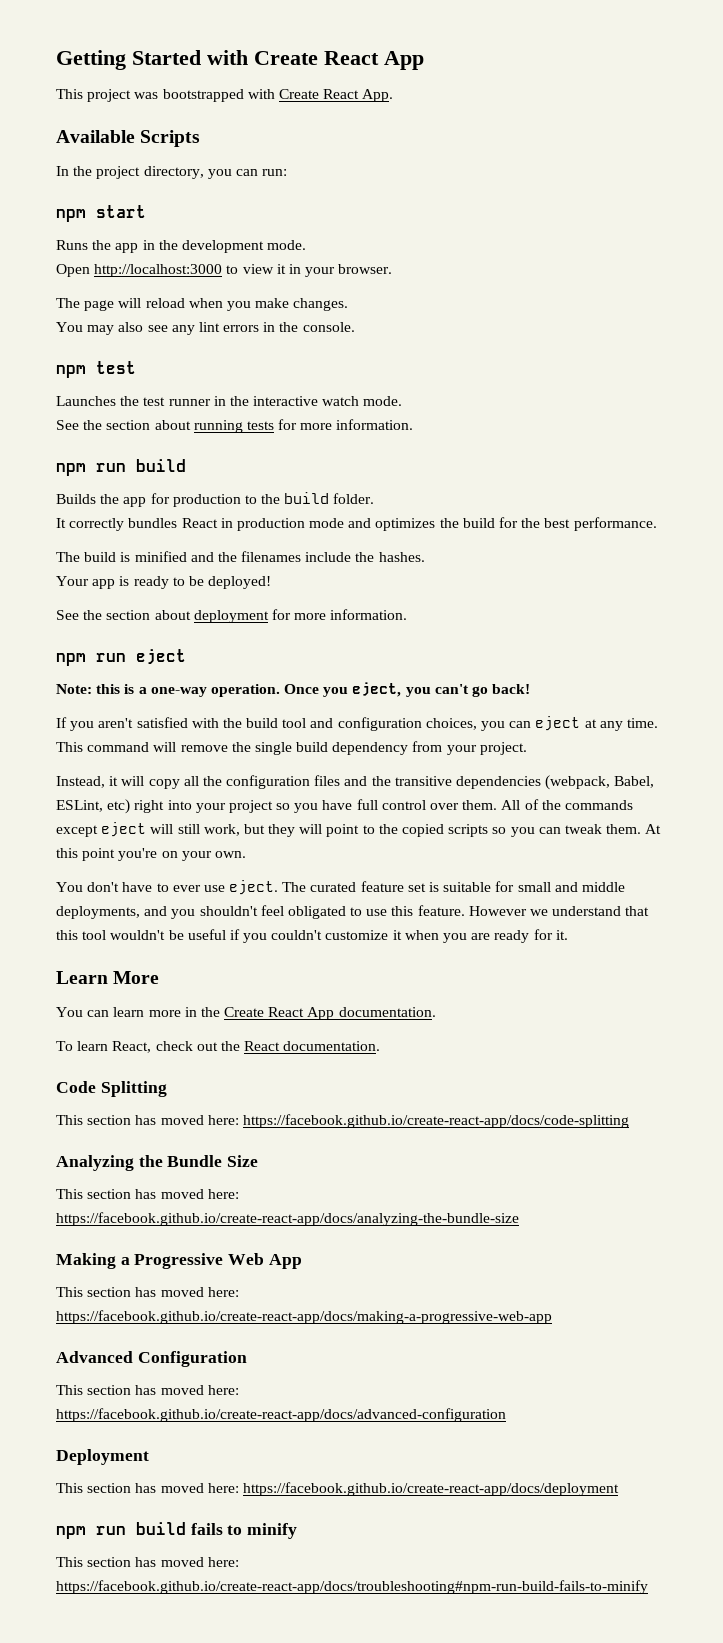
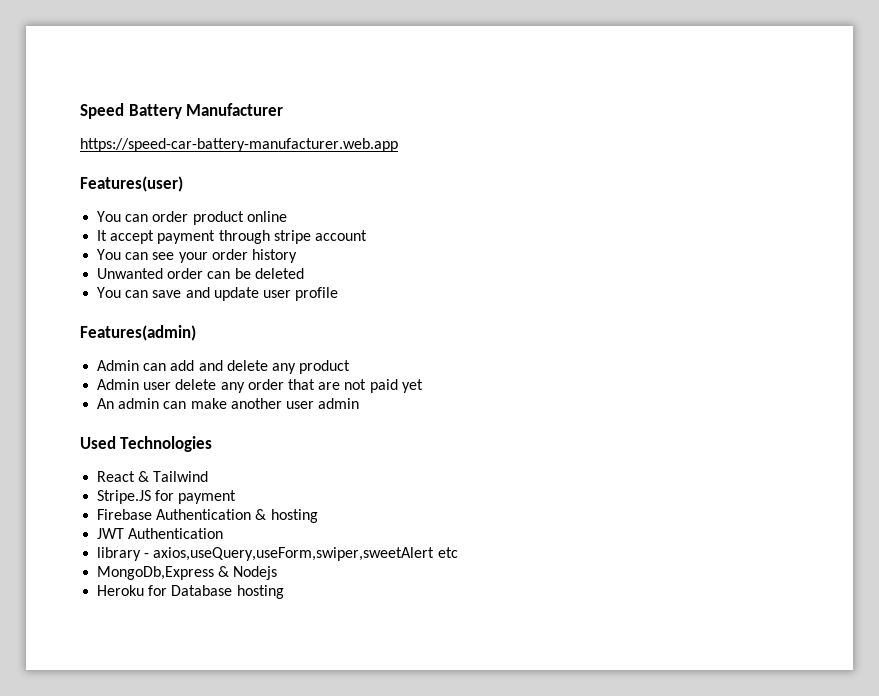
[56,50,424,70] [56,89,394,102] [56,130,201,147] [56,166,288,179] [56,205,146,222] [56,240,307,253] [56,264,393,277] [56,298,349,311] [56,322,355,335] [56,361,136,378] [56,396,403,406] [56,419,414,433] [56,459,186,476] [56,492,375,507] [56,517,657,531] [56,551,425,562] [56,576,272,589] [56,609,408,623] [56,649,186,666] [56,682,531,697] [56,716,658,731] [56,741,527,755] [56,775,655,790] [56,799,633,814] [56,822,662,837] [56,848,246,861] [56,880,625,895] [56,905,650,919] [56,929,568,943] [56,971,160,984] [56,1007,436,1020] [56,1041,381,1053] [56,1081,167,1097] [56,1114,629,1128] [56,1155,259,1171] [56,1189,239,1199] [56,1212,519,1226] [56,1253,302,1269] [56,1287,239,1297] [56,1310,552,1324] [56,1351,247,1367] [56,1385,239,1395] [56,1408,506,1422] [56,1449,149,1465] [56,1482,619,1496] [56,1522,298,1539] [56,1557,239,1567] [56,1580,648,1594] Getting Started with Create React App // This project was bootstrapped with Create React App. // Available Scripts // In the project directory, you can run: // npm start // Runs the app in the development mode. // Open http://localhost:3000 to view it in your browser. // The page will reload when you make changes. // You may also see any lint errors in the console. // npm test // Launches the test runner in the interactive watch mode. // See the section about running tests for more information. // npm run build // Builds the app for production to the build folder. // It correctly bundles React in production mode and optimizes the build for the best performance. // The build is minified and the filenames include the hashes. // Your app is ready to be deployed! // See the section about deployment for more information. // npm run eject // Note: this is a one-way operation. Once you eject, you can't go back! // If you aren't satisfied with the build tool and configuration choices, you can eject at any time. This command will remove the single build dependency from your project. // Instead, it will copy all the configuration files and the transitive dependencies (webpack, Babel, ESLint, etc) right into your project so you have full control over them. All of the commands except eject will still work, but they will point to the copied scripts so you can tweak them. At this point you're on your own. // You don't have to ever use eject. The curated feature set is suitable for small and middle deployments, and you shouldn't feel obligated to use this feature. However we understand that this tool wouldn't be useful if you couldn't customize it when you are ready for it. // Learn More // You can learn more in the Create React App documentation. // To learn React, check out the React documentation. // Code Splitting // This section has moved here: https://facebook.github.io/create-react-app/docs/code-splitting // Analyzing the Bundle Size // This section has moved here: https://facebook.github.io/create-react-app/docs/analyzing-the-bundle-size // Making a Progressive Web App // This section has moved here: https://facebook.github.io/create-react-app/docs/making-a-progressive-web-app // Advanced Configuration // This section has moved here: https://facebook.github.io/create-react-app/docs/advanced-configuration // Deployment // This section has moved here: https://facebook.github.io/create-react-app/docs/deployment // npm run build fails to minify // This section has moved here: https://facebook.github.io/create-react-app/docs/troubleshooting#npm-run-build-fails-to-minify -> [80,103,284,119] [80,138,398,152] [80,176,183,192] [97,211,287,225] [97,230,367,244] [97,249,297,263] [97,268,304,279] [97,287,339,301] [80,325,196,341] [97,360,351,374] [97,379,423,393] [97,398,360,409] [80,436,213,452] [97,471,209,482] [97,490,237,504] [97,509,318,523] [97,528,224,539] [97,547,458,561] [97,566,278,580] [97,585,284,599] Speed Battery Manufacturer // https://speed-car-battery-manufacturer.web.app // Features(user) // You can order product online // It accept payment through stripe account // You can see your order history // Unwanted order can be deleted // You can save and update user profile // Features(admin) // Admin can add and delete any product // Admin user delete any order that are not paid yet // An admin can make another user admin // Used Technologies // React & Tailwind // Stripe.JS for payment // Firebase Authentication & hosting // JWT Authentication // library - axios,useQuery,useForm,swiper,sweetAlert etc // MongoDb,Express & Nodejs // Heroku for Database hosting

